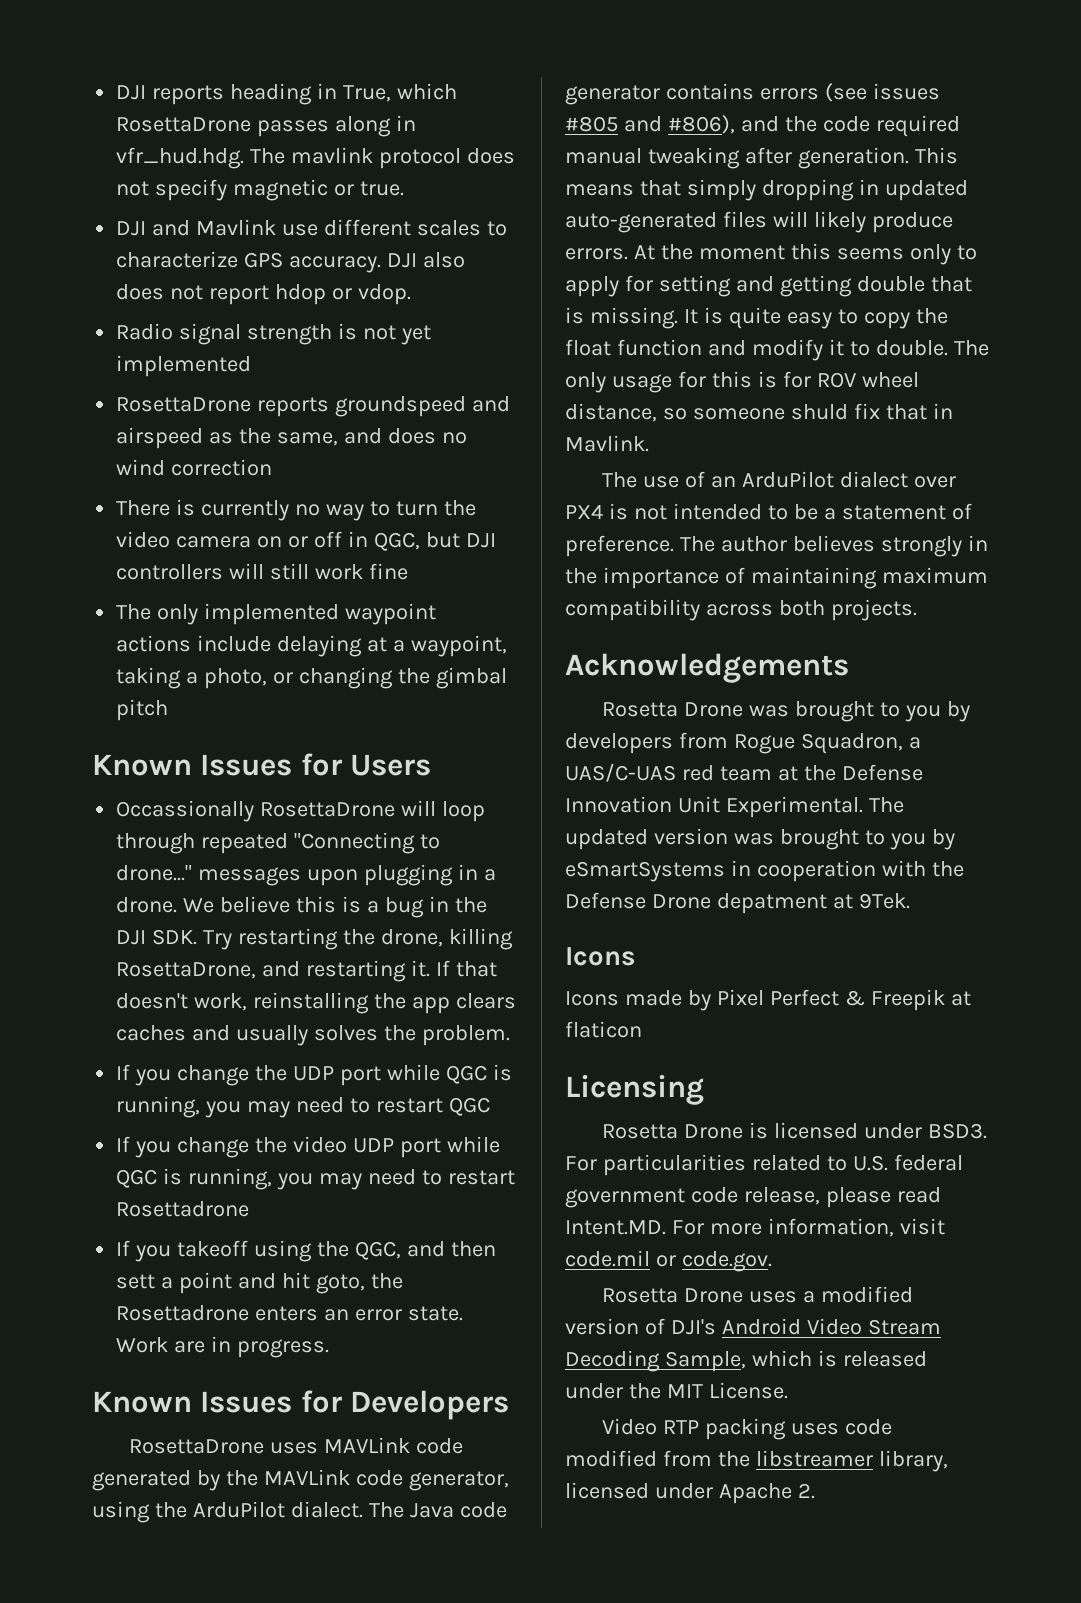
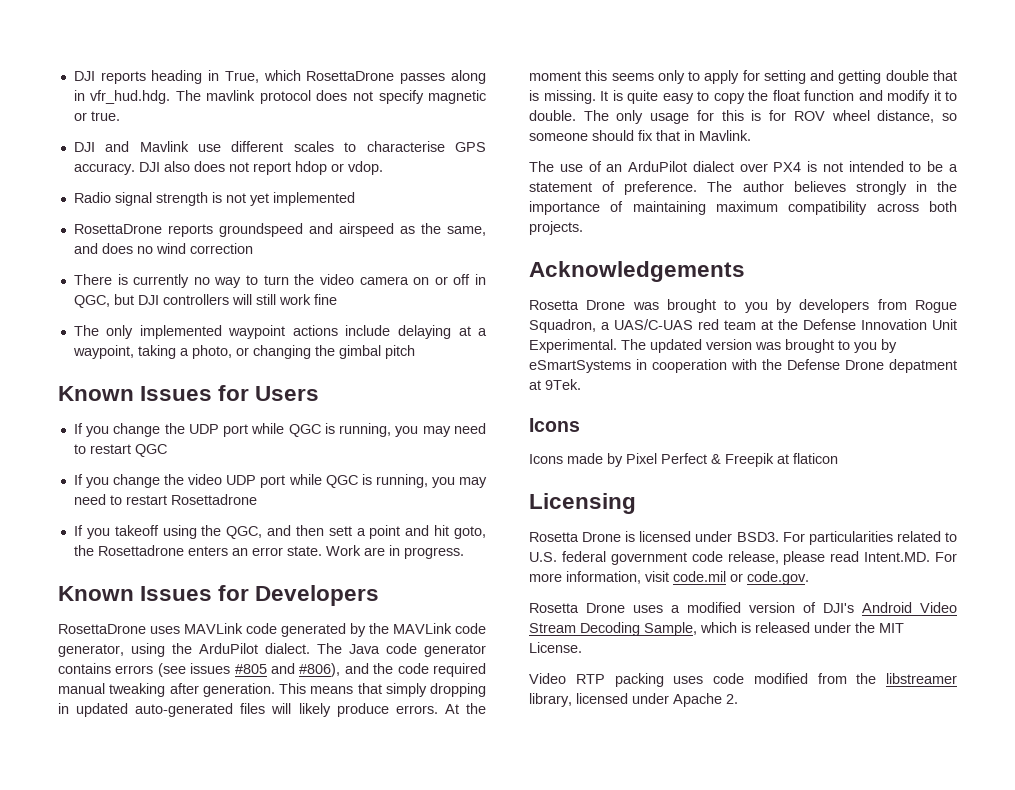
[116,251,239,268] characterize -> [366,141,445,152] characterise
[116,800,486,822] [116,832,441,854] [116,864,496,886] [116,896,487,918] [116,928,513,950] [116,960,497,982] [116,992,516,1014] [116,1025,510,1046] // Occassionally RosettaDrone will loop through repeated "Connecting to drone..." messages upon plugging in a drone. We believe this is a bug in the DJI SDK. Try restarting the drone, killing RosettaDrone, and restarting it. If that doesn't work, reinstalling the app clears caches and usually solves the problem. -> (320, 393) none
[790,404,848,420] shuld -> [592,130,634,141] should

